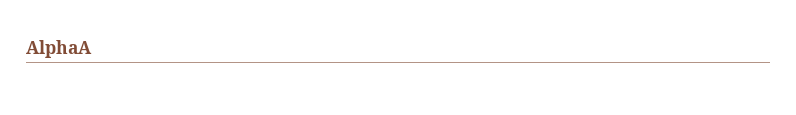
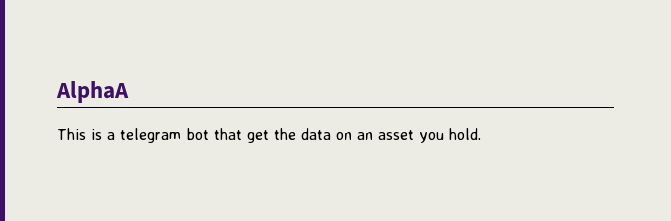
(92, 49) none -> [57,128,481,143] // This is a telegram bot that get the data on an asset you hold.

